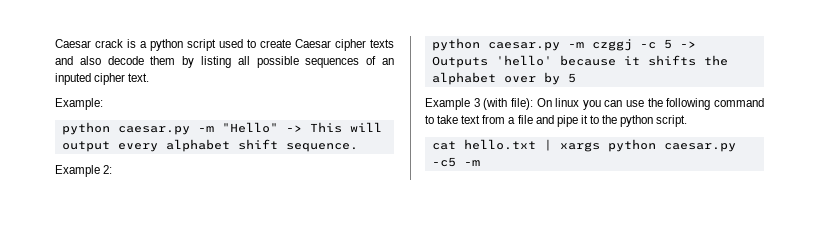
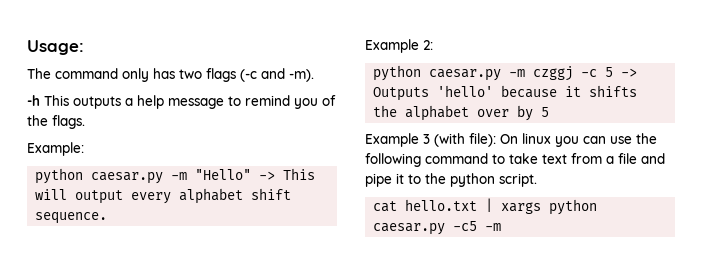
[55,39,394,51] [55,56,395,68] [55,73,150,85] Caesar crack is a python script used to create Caesar cipher texts and also decode them by listing all possible sequences of an inputed cipher text. -> [27,40,84,55] [27,68,314,82] [27,95,336,109] [27,115,85,129] Usage: // The command only has two flags (-c and -m). // -h This outputs a help message to remind you of the flags.

